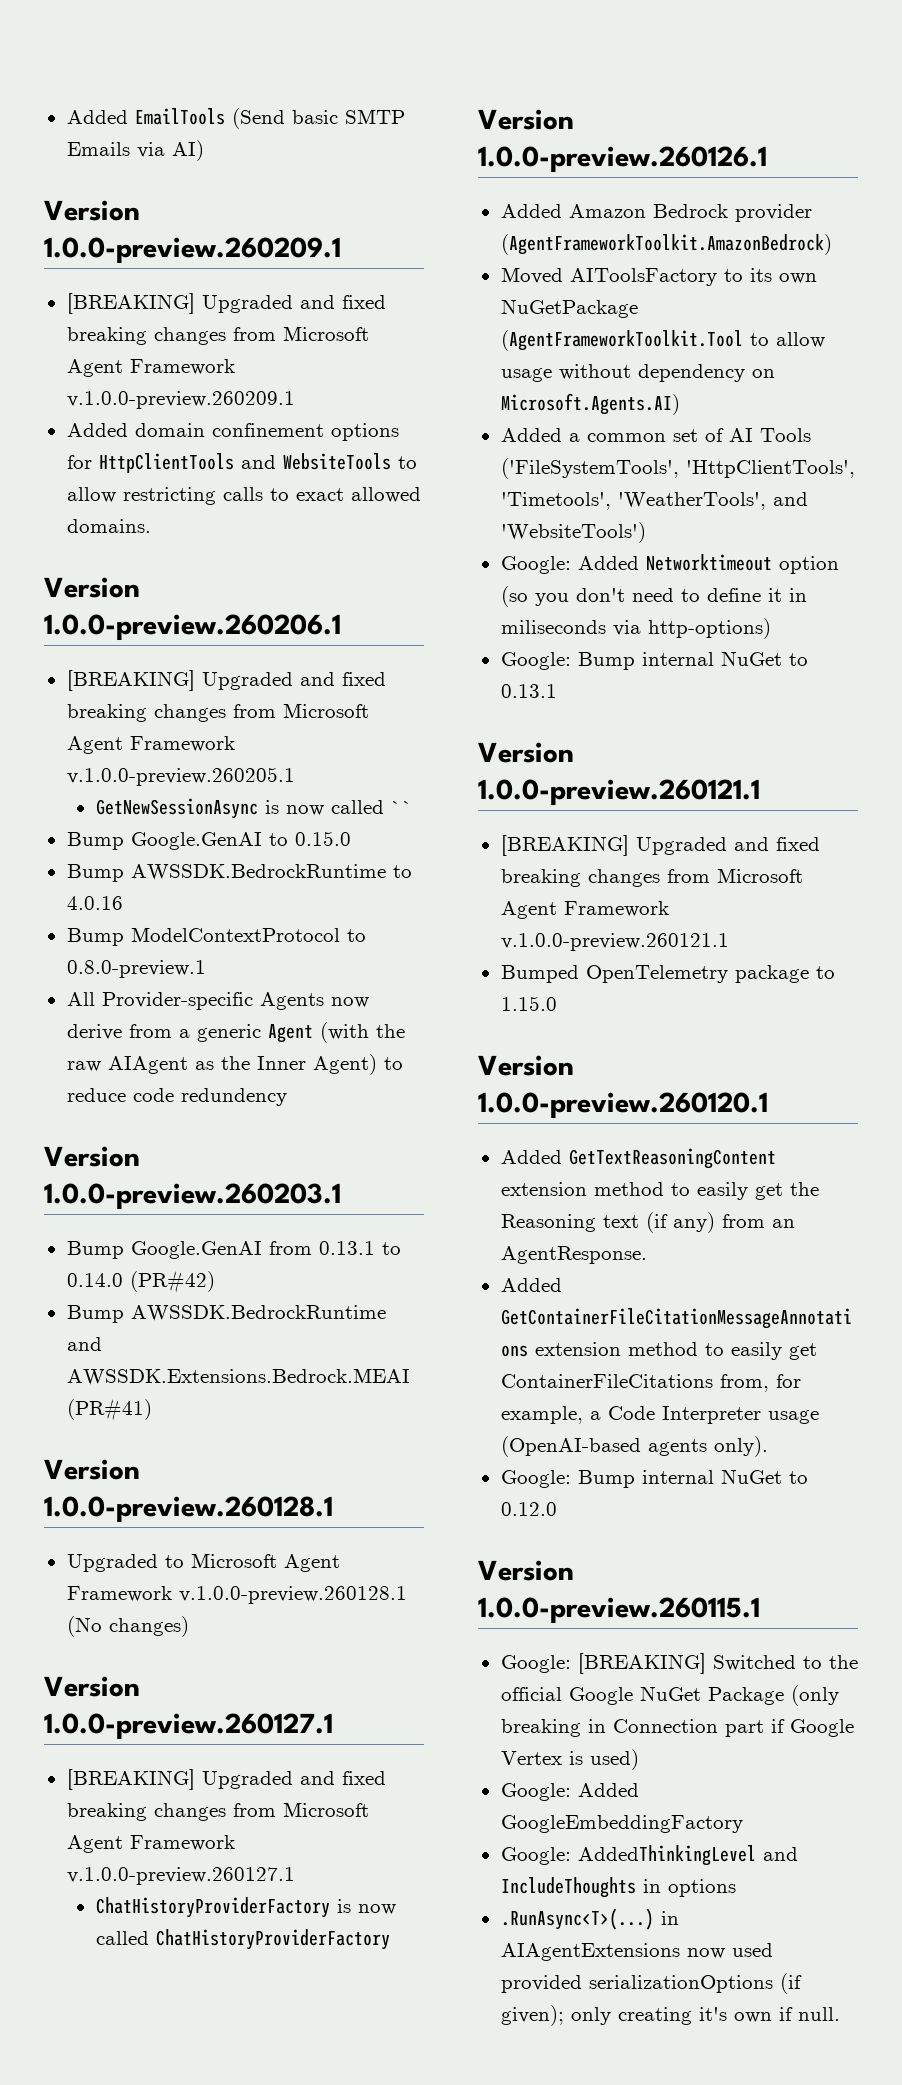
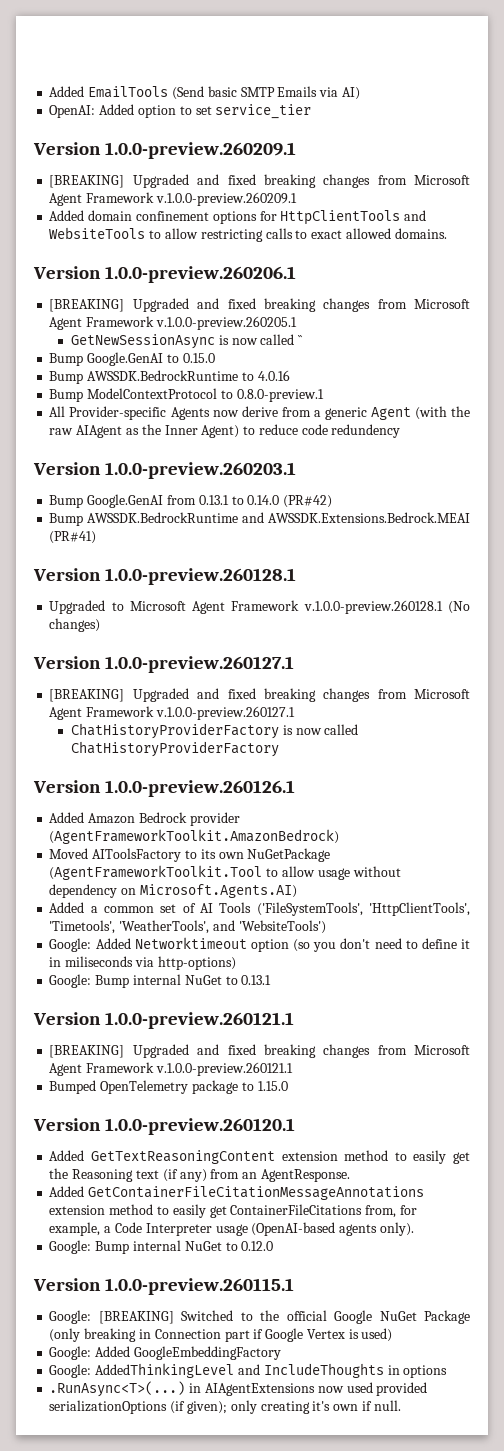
(204, 150) none -> [49,104,312,119] // OpenAI: Added option to set service_tier

